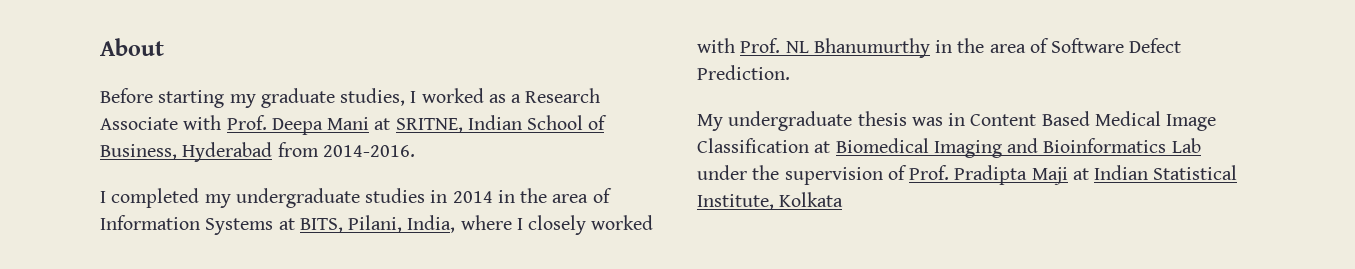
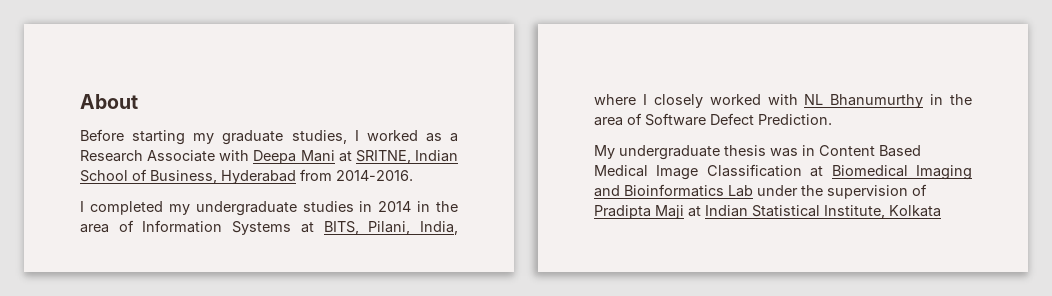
[226,115,267,130] Prof. -> (250, 155) none
[740,38,781,53] Prof. -> (798, 99) none
[909,165,950,180] Prof. -> (927, 190) none

